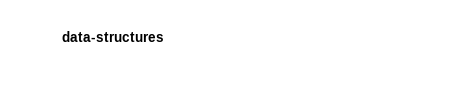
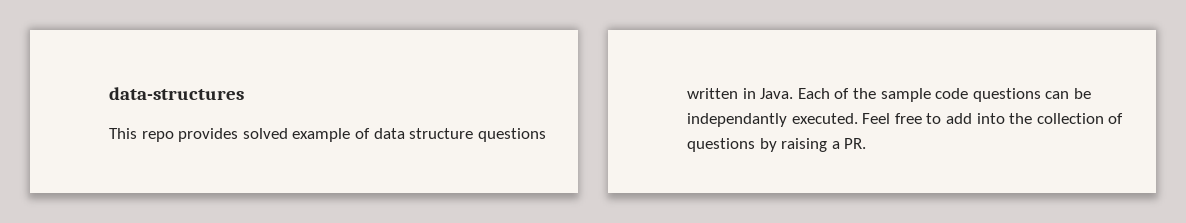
(164, 36) none -> [109,128,546,142] [687,88,1091,102] [687,113,1124,127] [687,138,867,152] // This repo provides solved example of data structure questions written in Java. Each of the sample code questions can be independantly executed. Feel free to add into the collection of questions by raising a PR.

